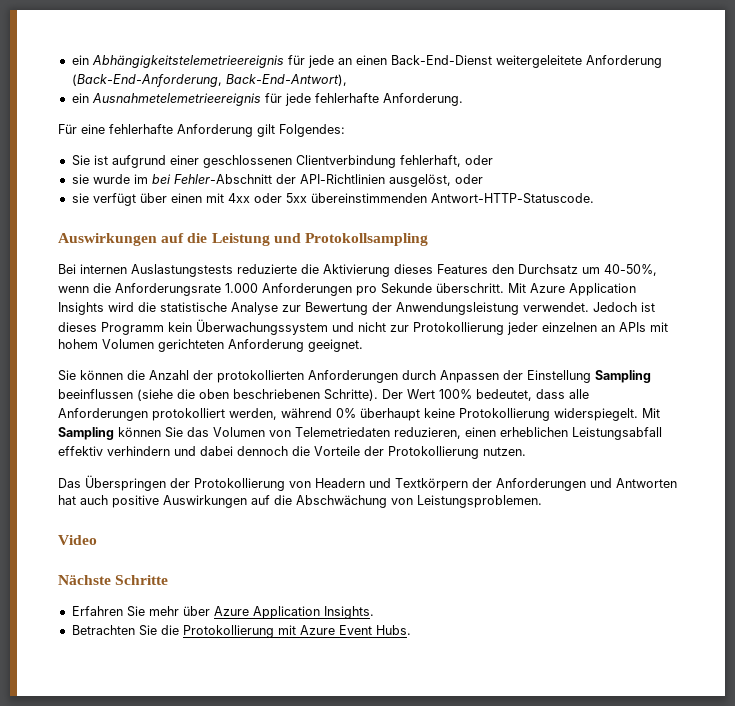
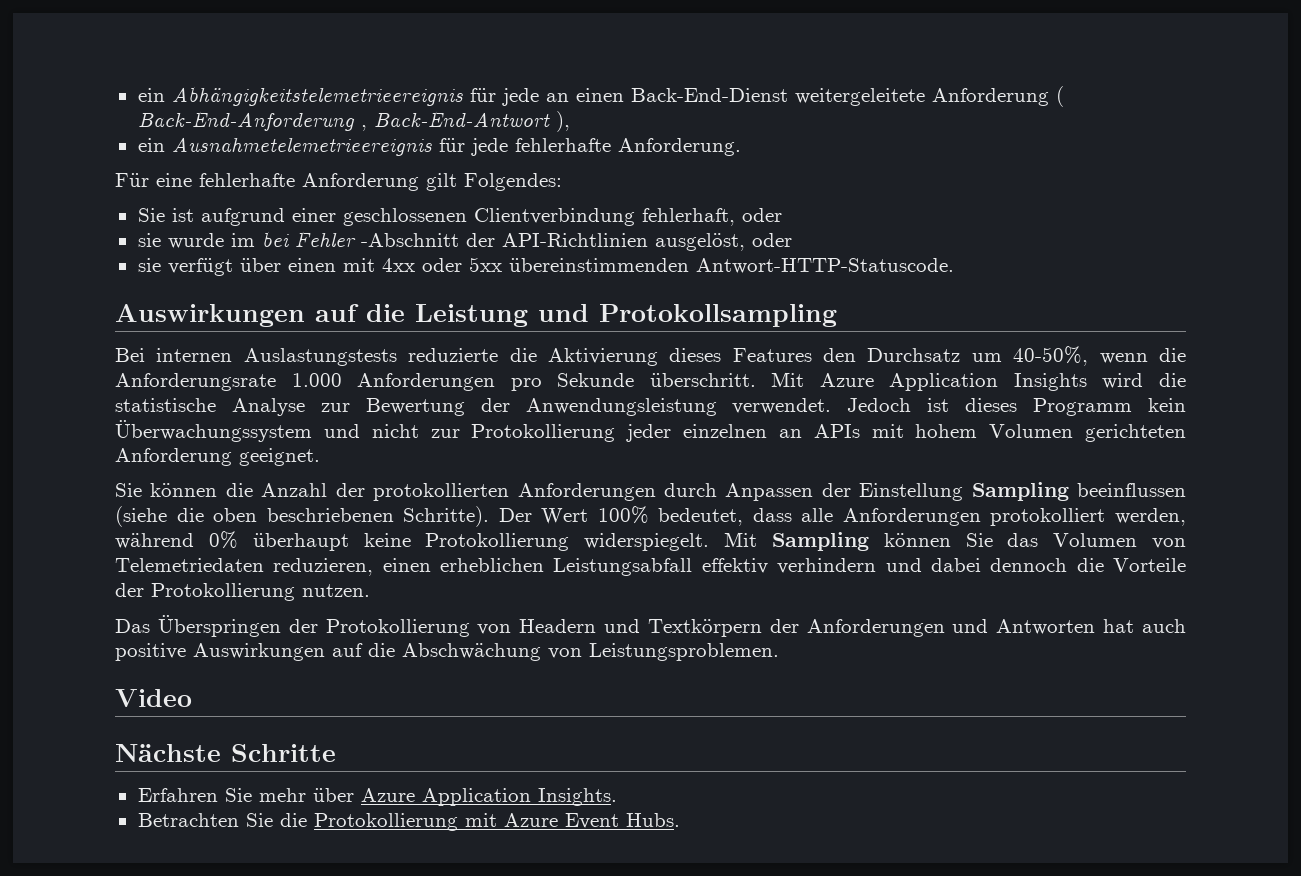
[71,74,347,87] (Back-End-Anforderung, Back-End-Antwort), -> [1055,86,1064,107] [137,111,570,132] ( Back-End-Anforderung , Back-End-Antwort ),
[173,174,272,184] Fehler-Abschnitt -> [294,231,459,247] Fehler -Abschnitt

